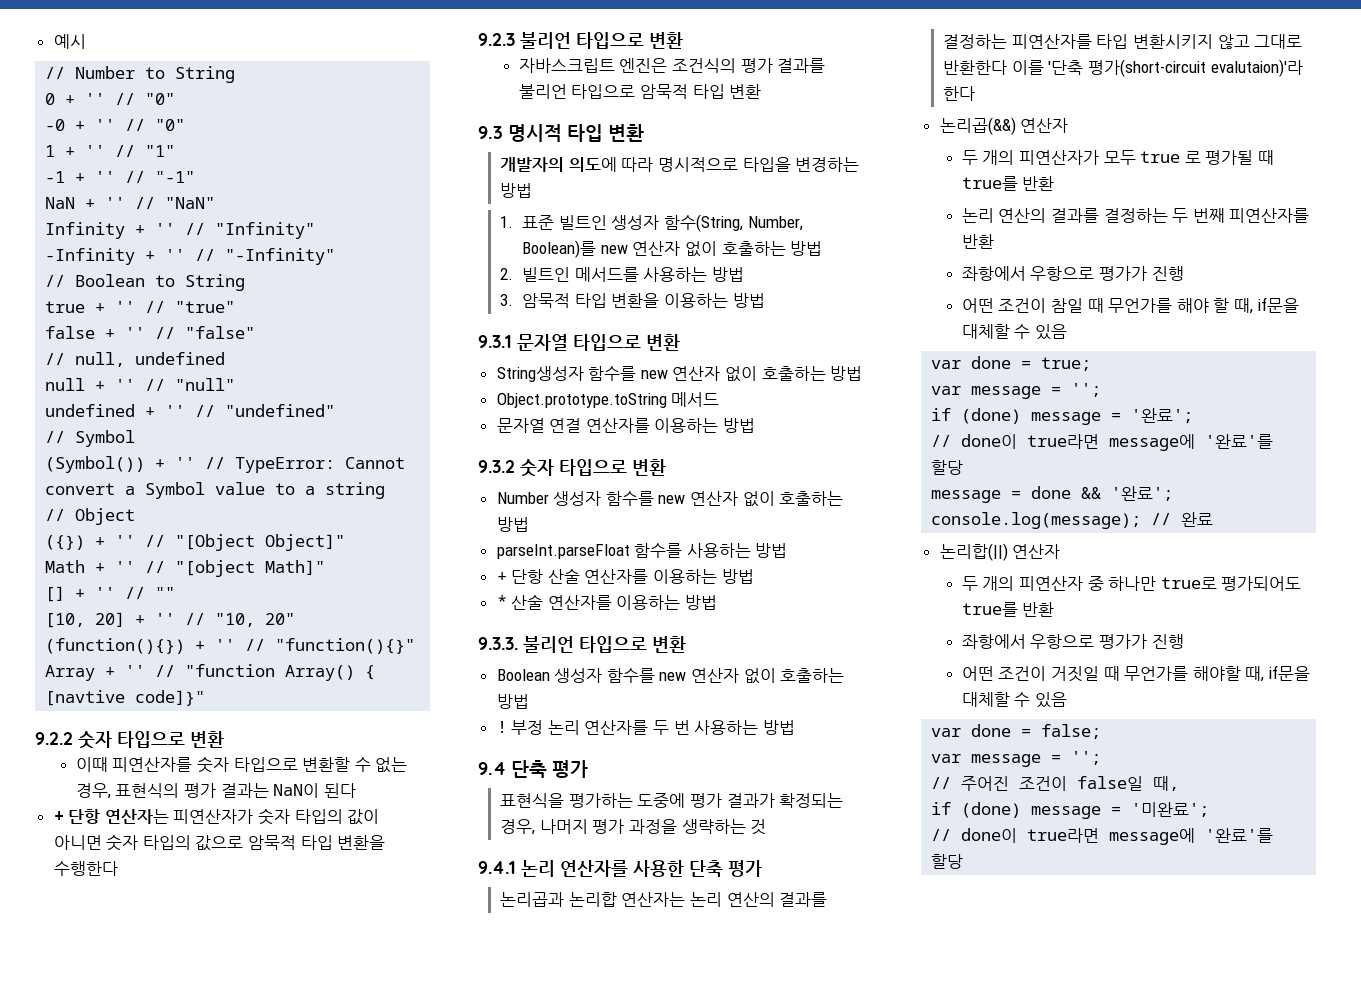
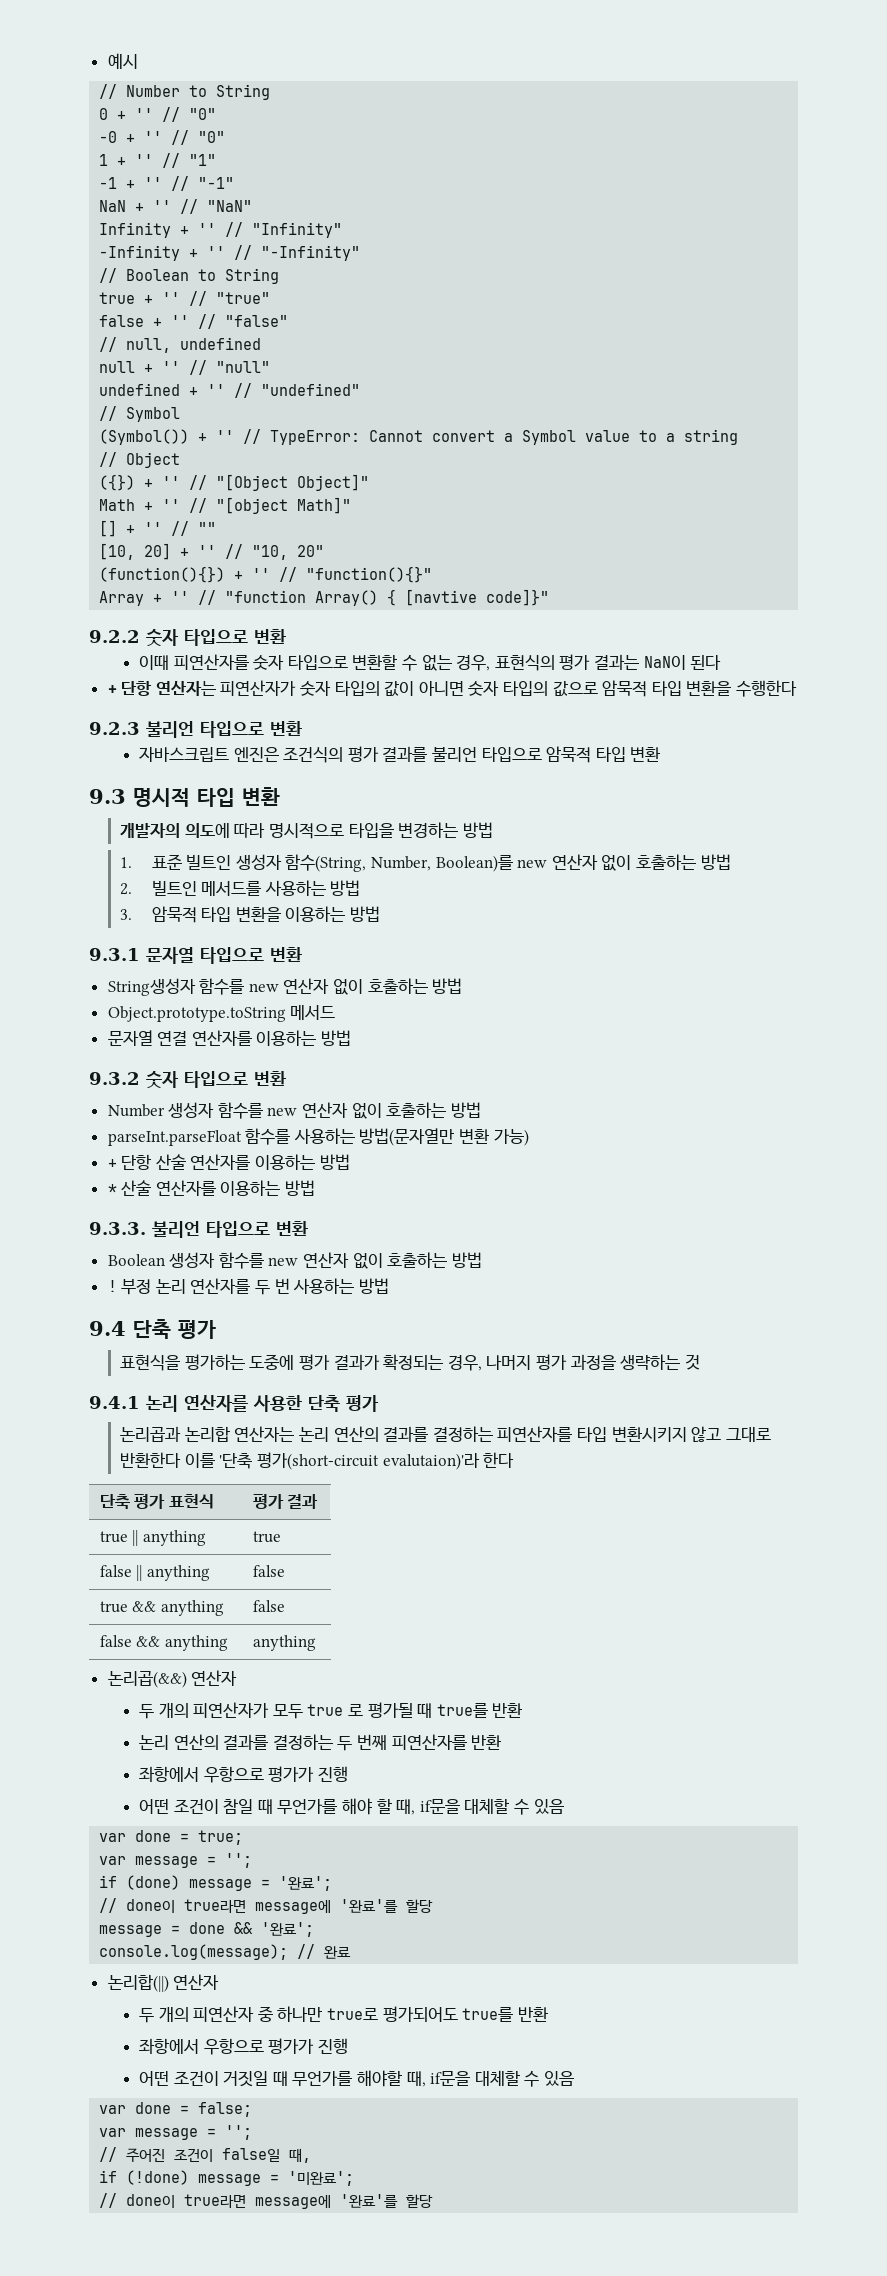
[755,543,788,558] 방법 -> [359,1128,529,1146] 방법(문자열만 변환 가능)
(976, 93) none -> [99,1494,214,1509] [252,1494,319,1509] [99,1530,206,1546] [252,1531,281,1543] [99,1565,210,1581] [252,1565,285,1577] [99,1600,224,1616] [252,1600,285,1612] [99,1635,228,1651] [252,1635,316,1651] // 단축 평가 표현식 | 평가 결과 // true || anything | true // false || anything | false // true && anything | false // false && anything | anything
[961,802,1022,818] (done) -> [126,2170,190,2185] (!done)

